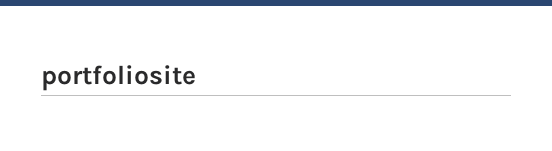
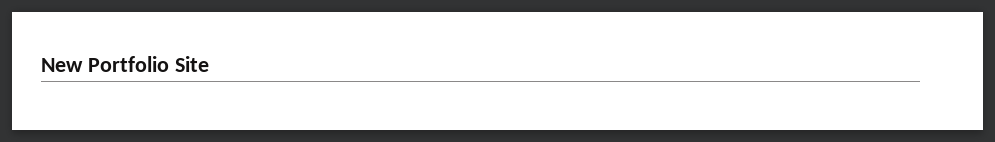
[41,65,196,91] portfoliosite -> [41,56,209,72] New Portfolio Site

